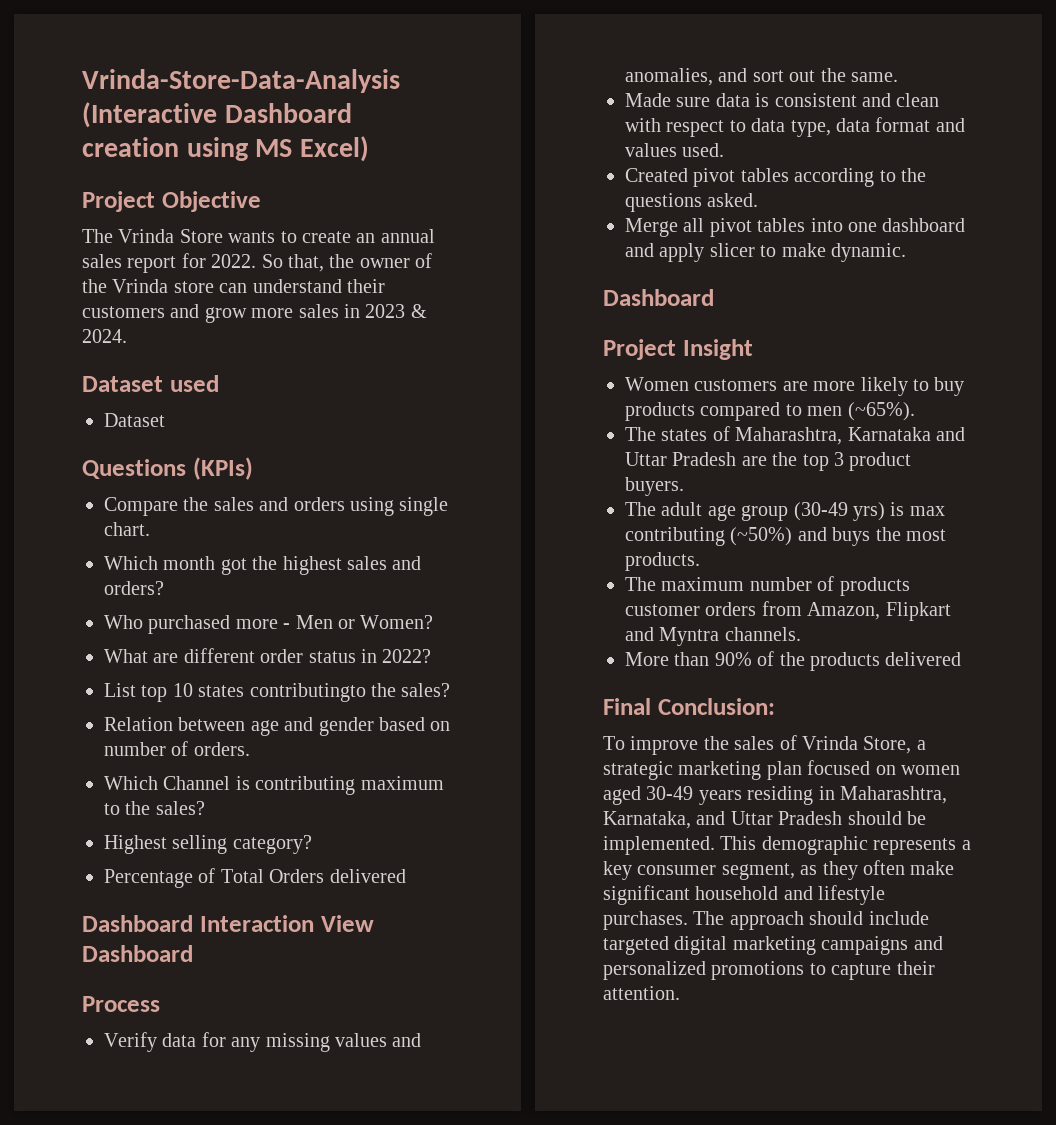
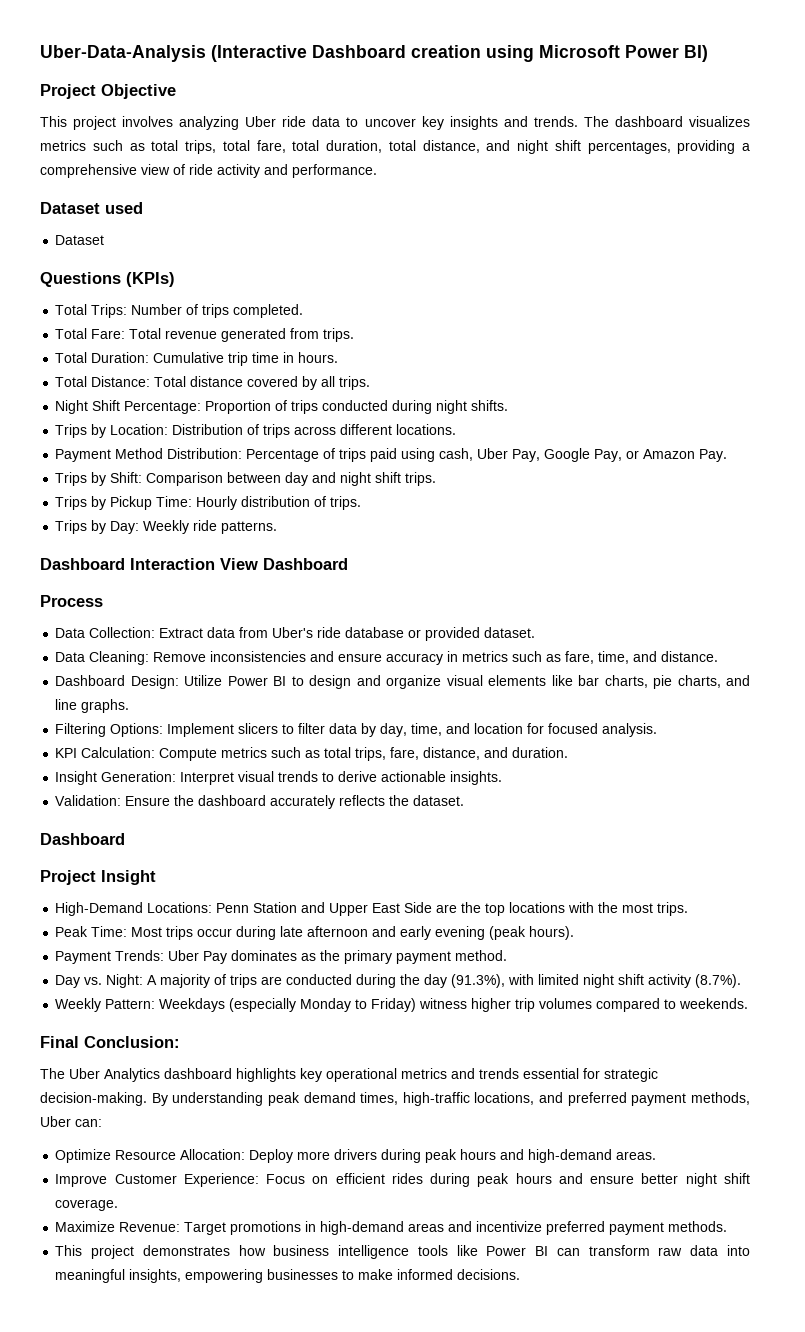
[82,69,400,93] Vrinda-Store-Data-Analysis -> [40,45,206,62] Uber-Data-Analysis
[255,136,369,162] MS Excel) -> [539,45,708,62] Microsoft Power BI)
[82,229,435,243] [82,253,433,273] [82,279,385,293] [82,304,427,323] [82,329,127,343] The Vrinda Store wants to create an annual sales report for 2022. So that, the owner of the Vrinda store can understand their customers and grow more sales in 2023 & 2024. -> [40,116,751,130] [40,140,750,154] [40,164,377,178] This project involves analyzing Uber ride data to uncover key insights and trends. The dashboard visualizes metrics such as total trips, total fare, total duration, total distance, and night shift percentages, providing a comprehensive view of ride activity and performance.
[104,497,449,516] [104,522,150,536] [104,556,422,575] [104,581,164,595] [104,615,434,634] [104,648,432,663] [104,683,451,702] [104,717,451,736] [104,741,250,756] [104,776,444,795] [104,801,205,815] [104,835,312,854] [104,868,406,888] Compare the sales and orders using single chart. // Which month got the highest sales and orders? // Who purchased more - Men or Women? // What are different order status in 2022? // List top 10 states contributingto the sales? // Relation between age and gender based on number of orders. // Which Channel is contributing maximum to the sales? // Highest selling category? // Percentage of Total Orders delivered -> [55,304,304,318] [55,328,355,342] [55,352,339,366] [55,376,371,390] [55,400,509,414] [55,424,457,438] [55,448,728,462] [55,472,437,486] [55,496,362,510] [55,520,278,534] Total Trips: Number of trips completed. // Total Fare: Total revenue generated from trips. // Total Duration: Cumulative trip time in hours. // Total Distance: Total distance covered by all trips. // Night Shift Percentage: Proportion of trips conducted during night shifts. // Trips by Location: Distribution of trips across different locations. // Payment Method Distribution: Percentage of trips paid using cash, Uber Pay, Google Pay, or Amazon Pay. // Trips by Shift: Comparison between day and night shift trips. // Trips by Pickup Time: Hourly distribution of trips. // Trips by Day: Weekly ride patterns.
[104,1032,422,1052] [625,68,898,86] [625,93,940,107] [625,117,965,137] [625,143,725,157] [625,168,926,187] [625,193,759,212] [625,218,966,237] [625,243,906,262] [603,289,714,306] [603,339,753,360] [625,377,965,396] [625,402,915,421] [625,426,965,445] [625,452,912,471] [625,477,684,496] [625,502,945,521] [625,527,946,546] [625,552,700,571] [625,576,910,596] [625,601,951,621] [625,627,801,646] [625,651,962,671] [603,698,775,715] [603,735,926,755] [603,760,960,780] [603,786,947,805] [603,811,926,829] [603,836,971,855] [603,860,955,880] [603,885,886,905] [603,911,929,930] [603,936,943,955] [603,961,935,980] [603,986,680,1000] Verify data for any missing values and anomalies, and sort out the same. // Made sure data is consistent and clean with respect to data type, data format and values used. // Created pivot tables according to the questions asked. // Merge all pivot tables into one dashboard and apply slicer to make dynamic. // Dashboard // Project Insight // Women customers are more likely to buy products compared to men (~65%). // The states of Maharashtra, Karnataka and Uttar Pradesh are the top 3 product buyers. // The adult age group (30-49 yrs) is max contributing (~50%) and buys the most products. // The maximum number of products customer orders from Amazon, Flipkart and Myntra channels. // More than 90% of the products delivered // Final Conclusion: // To improve the sales of Vrinda Store, a strategic marketing plan focused on women aged 30-49 years residing in Maharashtra, Karnataka, and Uttar Pradesh should be implemented. This demographic represents a key consumer segment, as they often make significant household and lifestyle purchases. The approach should include targeted digital marketing campaigns and personalized promotions to capture their attention. -> [55,627,536,641] [55,651,719,665] [55,675,751,689] [55,699,130,713] [55,723,658,737] [55,747,569,761] [55,771,503,785] [55,795,465,809] [40,833,125,845] [40,870,156,885] [55,902,689,916] [55,926,575,940] [55,950,508,964] [55,974,742,988] [55,998,749,1012] [40,1036,180,1048] [40,1068,658,1082] [40,1092,750,1106] [40,1116,102,1127] [55,1149,657,1163] [55,1173,751,1187] [55,1199,119,1211] [55,1221,728,1235] [55,1245,751,1259] [55,1269,521,1283] Data Collection: Extract data from Uber's ride database or provided dataset. // Data Cleaning: Remove inconsistencies and ensure accuracy in metrics such as fare, time, and distance. // Dashboard Design: Utilize Power BI to design and organize visual elements like bar charts, pie charts, and line graphs. // Filtering Options: Implement slicers to filter data by day, time, and location for focused analysis. // KPI Calculation: Compute metrics such as total trips, fare, distance, and duration. // Insight Generation: Interpret visual trends to derive actionable insights. // Validation: Ensure the dashboard accurately reflects the dataset. // Dashboard // Project Insight // High-Demand Locations: Penn Station and Upper East Side are the top locations with the most trips. // Peak Time: Most trips occur during late afternoon and early evening (peak hours). // Payment Trends: Uber Pay dominates as the primary payment method. // Day vs. Night: A majority of trips are conducted during the day (91.3%), with limited night shift activity (8.7%). // Weekly Pattern: Weekdays (especially Monday to Friday) witness higher trip volumes compared to weekends. // Final Conclusion: // The Uber Analytics dashboard highlights key operational metrics and trends essential for strategic decision-making. By understanding peak demand times, high-traffic locations, and preferred payment methods, Uber can: // Optimize Resource Allocation: Deploy more drivers during peak hours and high-demand areas. // Improve Customer Experience: Focus on efficient rides during peak hours and ensure better night shift coverage. // Maximize Revenue: Target promotions in high-demand areas and incentivize preferred payment methods. // This project demonstrates how business intelligence tools like Power BI can transform raw data into meaningful insights, empowering businesses to make informed decisions.

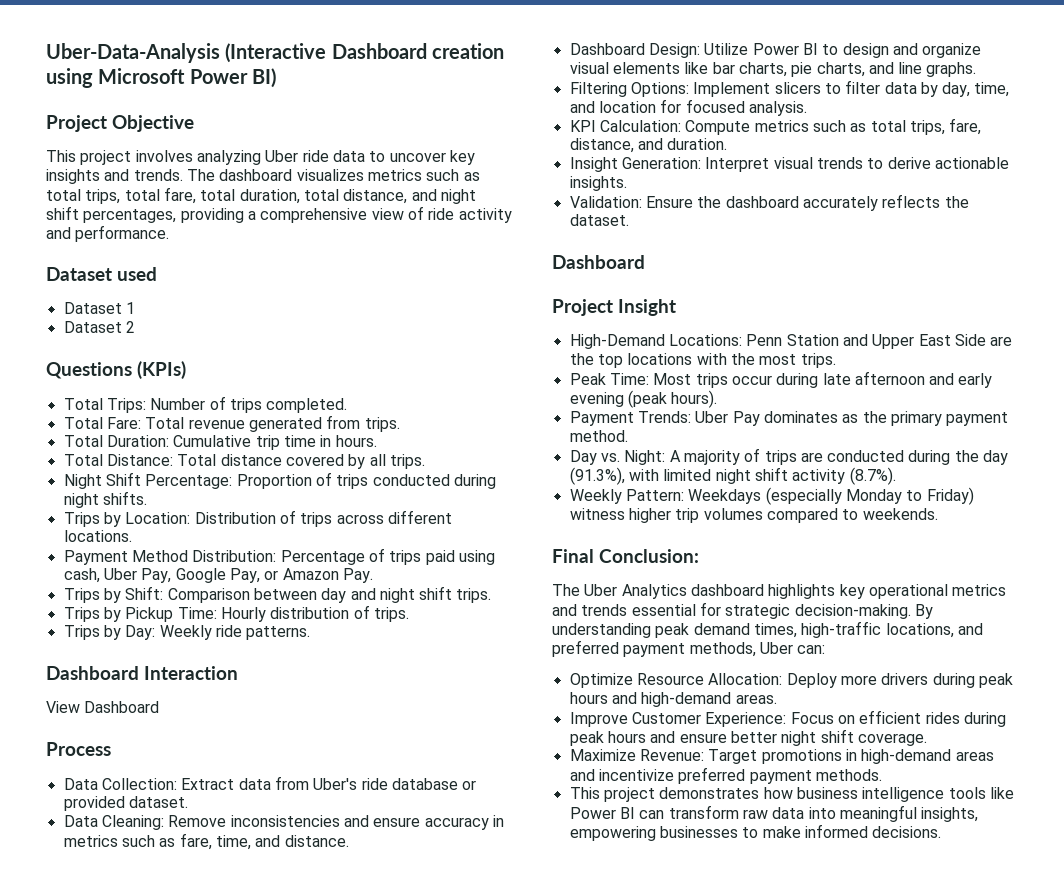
(105, 240) none -> [125,302,135,314] [63,321,135,333] 1 // Dataset 2
(215, 564) none -> (238, 673) //

